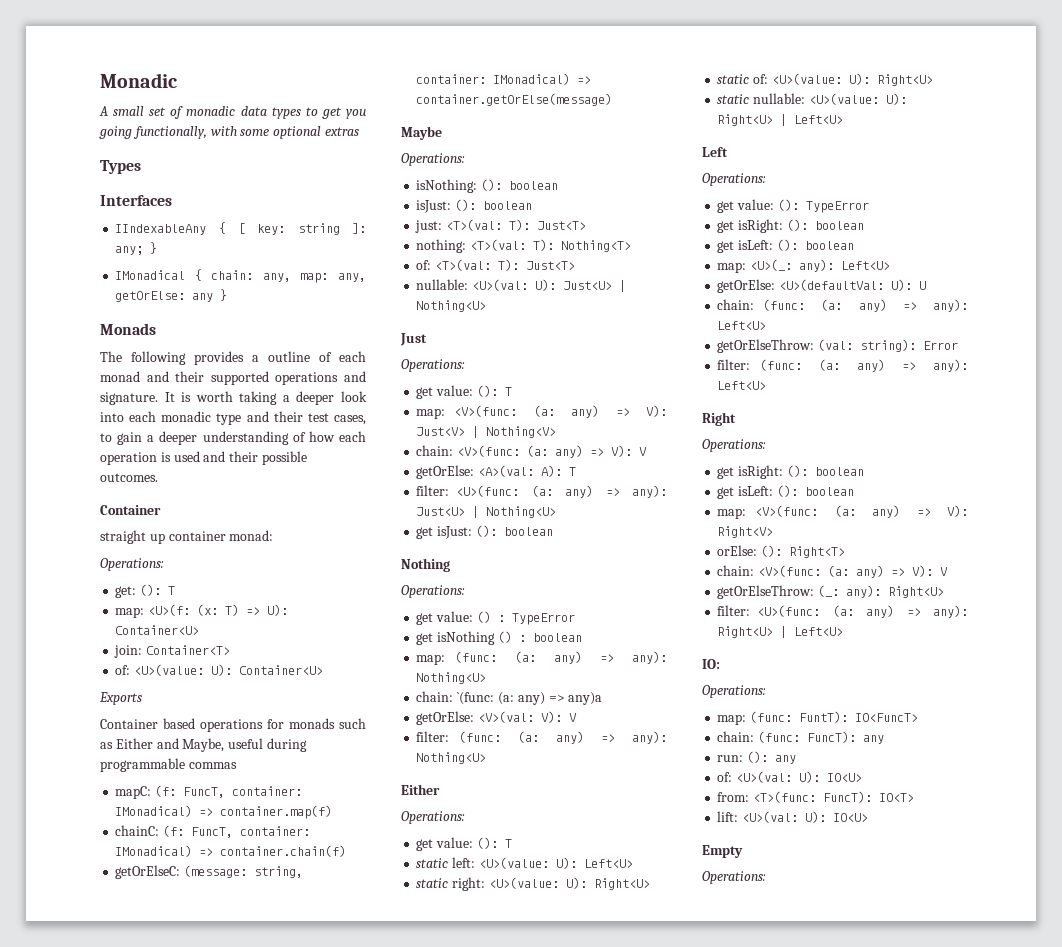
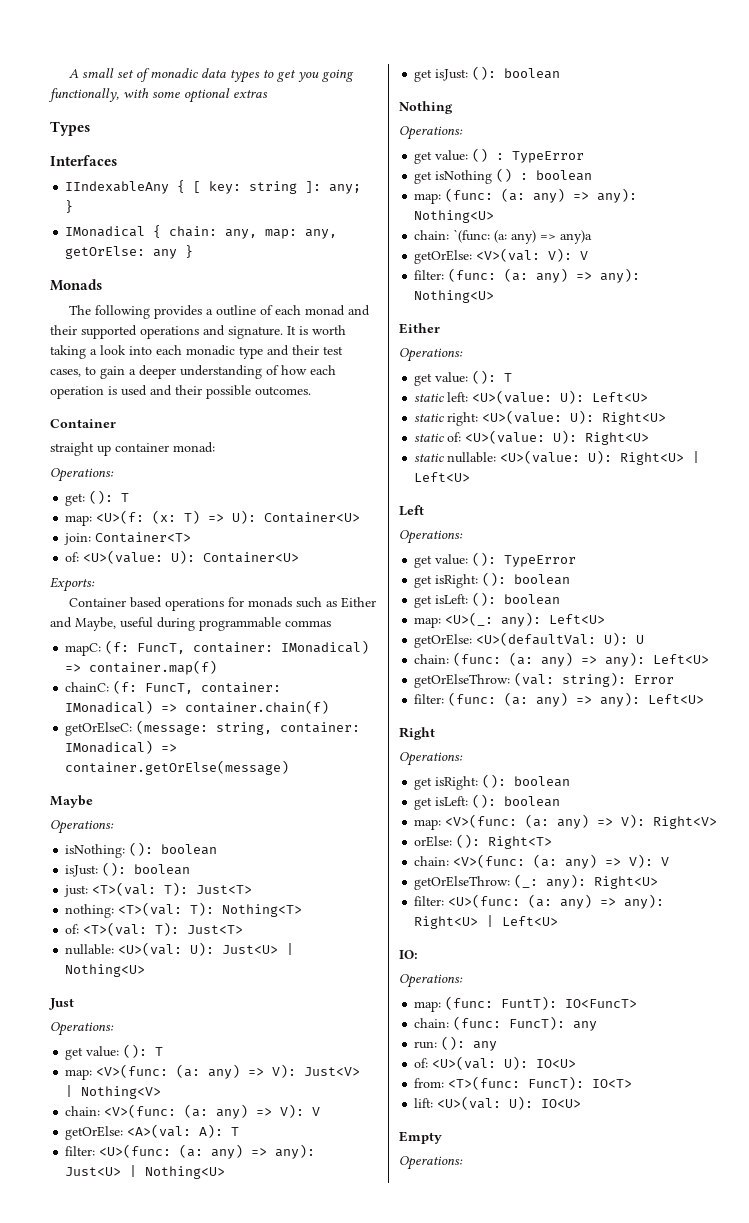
[100,73,177,88] Monadic // -> (68, 73) none
[296,391,335,405] deeper -> (97, 352) none
[99,692,142,705] Exports -> [50,577,95,592] Exports:

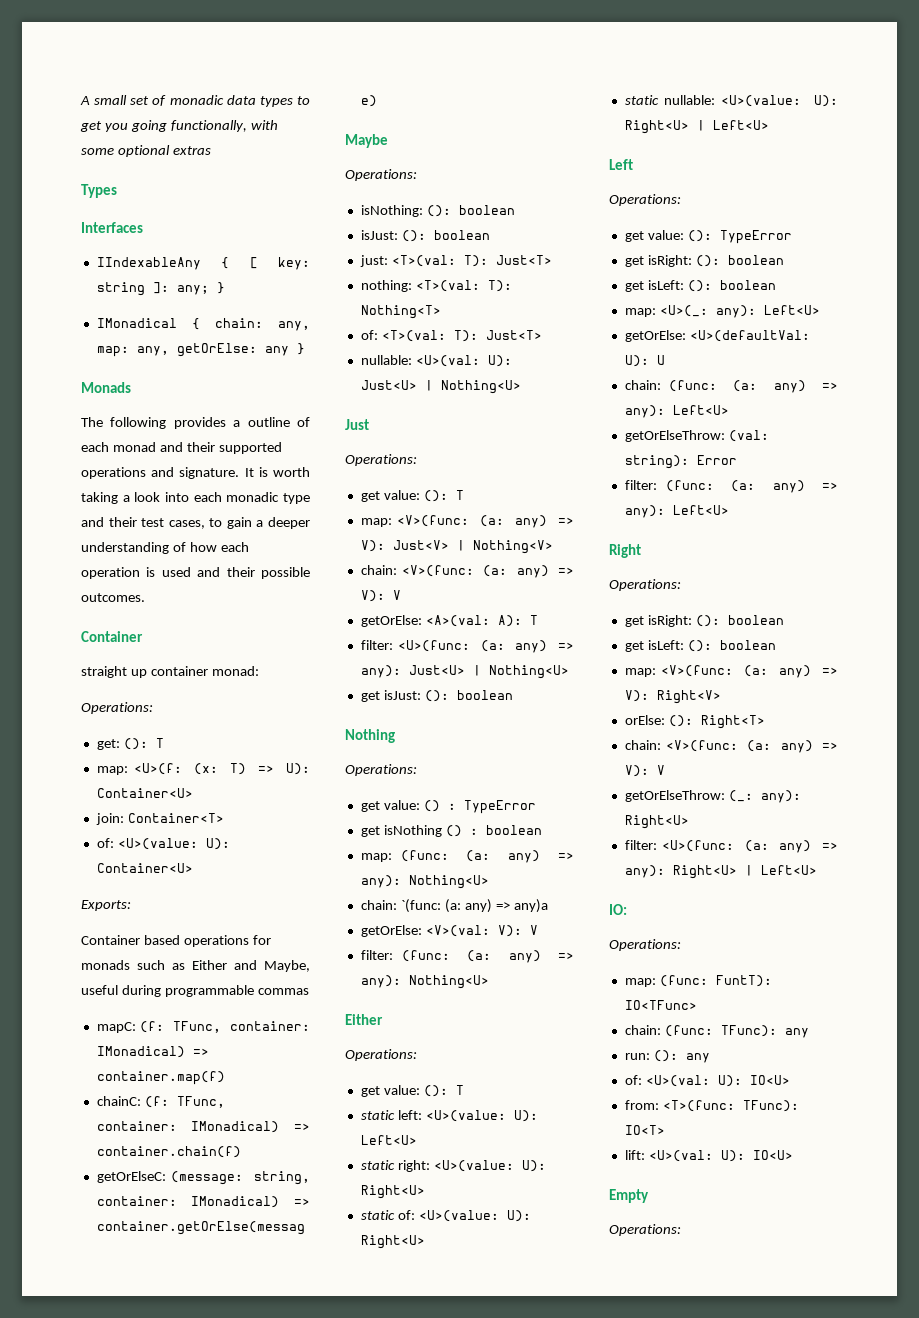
[137,643,186,654] FuncT, -> [173,1021,222,1033] TFunc,
[145,683,194,694] FuncT, -> [176,1096,225,1108] TFunc,
[565,999,638,1008] [414,1016,566,1030] IO<FuncT> // chain: (func: FuncT): -> [624,1000,697,1010] [624,1025,777,1037] IO<TFunc> // chain: (func: TFunc):
[528,1076,585,1090] FuncT): -> [742,1100,799,1112] TFunc):

